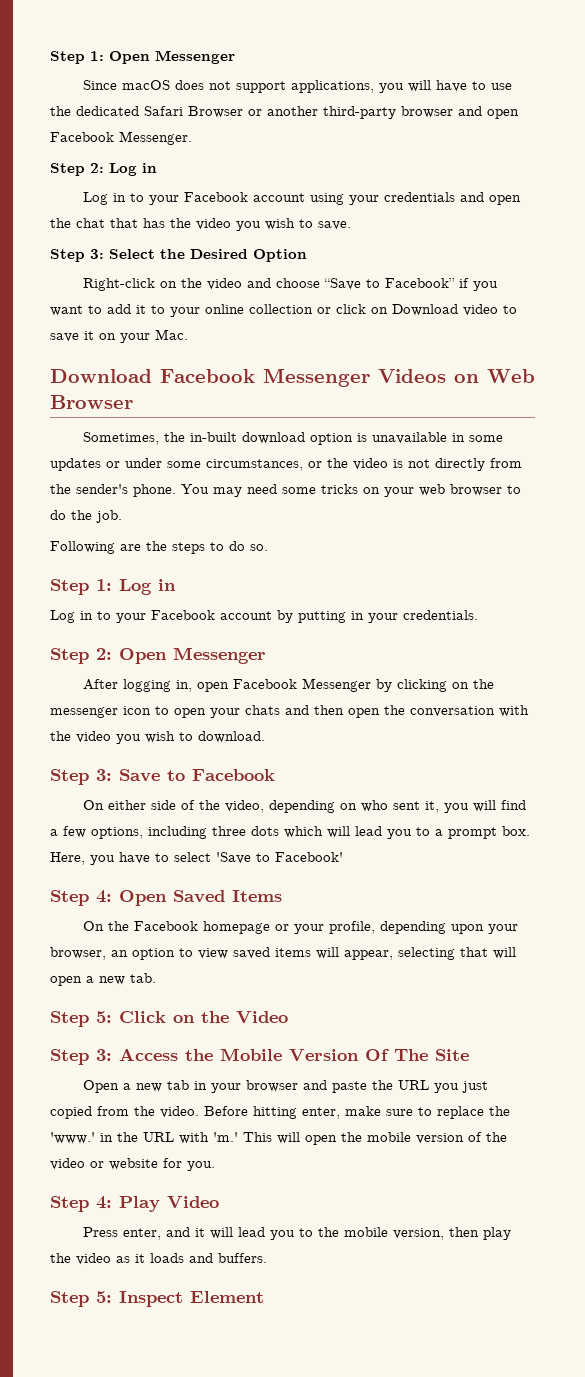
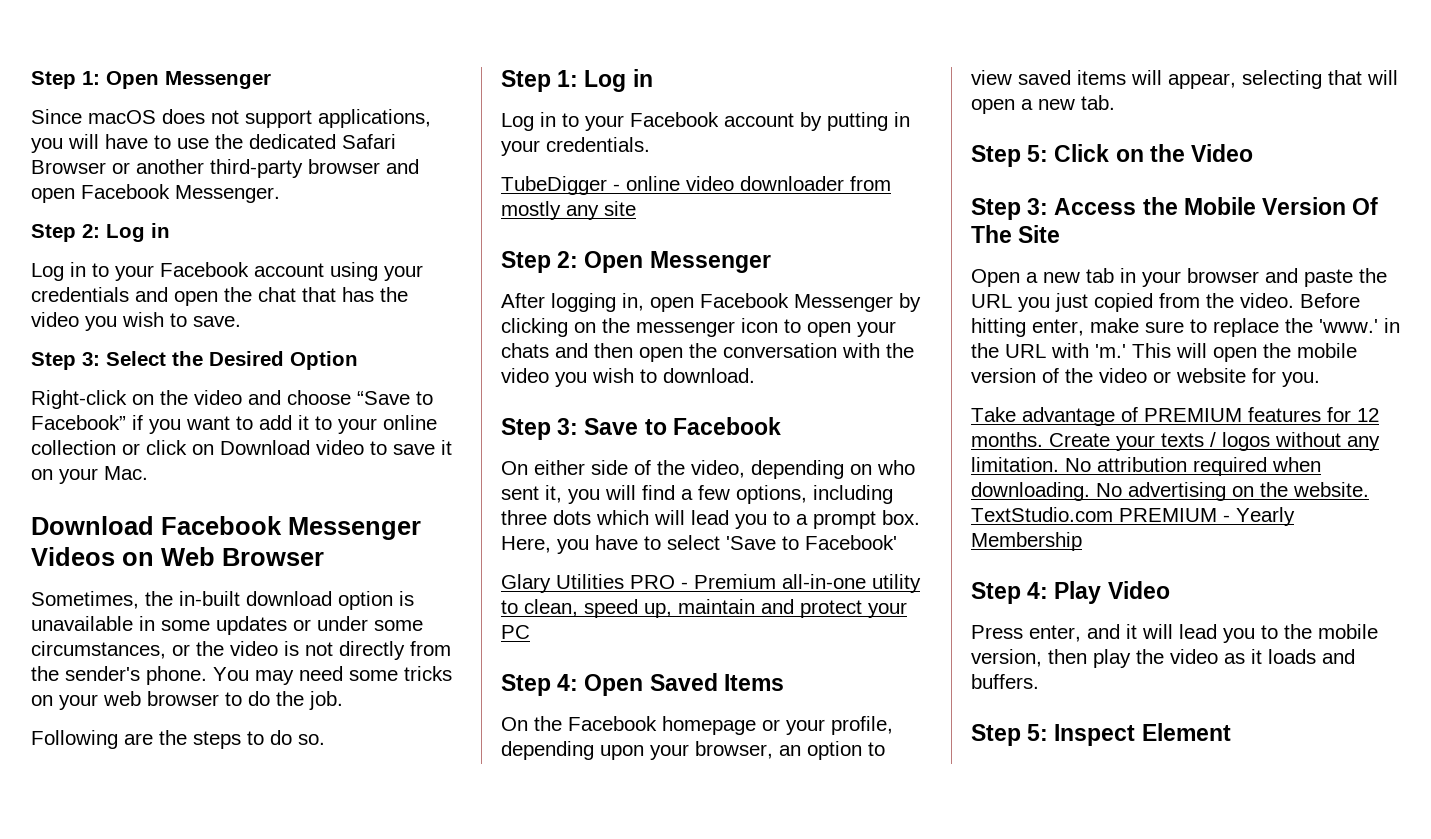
(478, 615) none -> [501,176,891,195] [501,201,636,220] // TubeDigger - online video downloader from mostly any site
(343, 857) none -> [501,574,921,593] [501,599,907,618] [501,625,530,639] // Glary Utilities PRO - Premium all-in-one utility to clean, speed up, maintain and protect your PC
(215, 1166) none -> [971,407,1379,426] [971,432,1380,451] [971,457,1321,476] [971,482,1369,501] [971,507,1295,526] [971,532,1082,551] // Take advantage of PREMIUM features for 12 months. Create your texts / logos without any limitation. No attribution required when downloading. No advertising on the website. TextStudio.com PREMIUM - Yearly Membership

